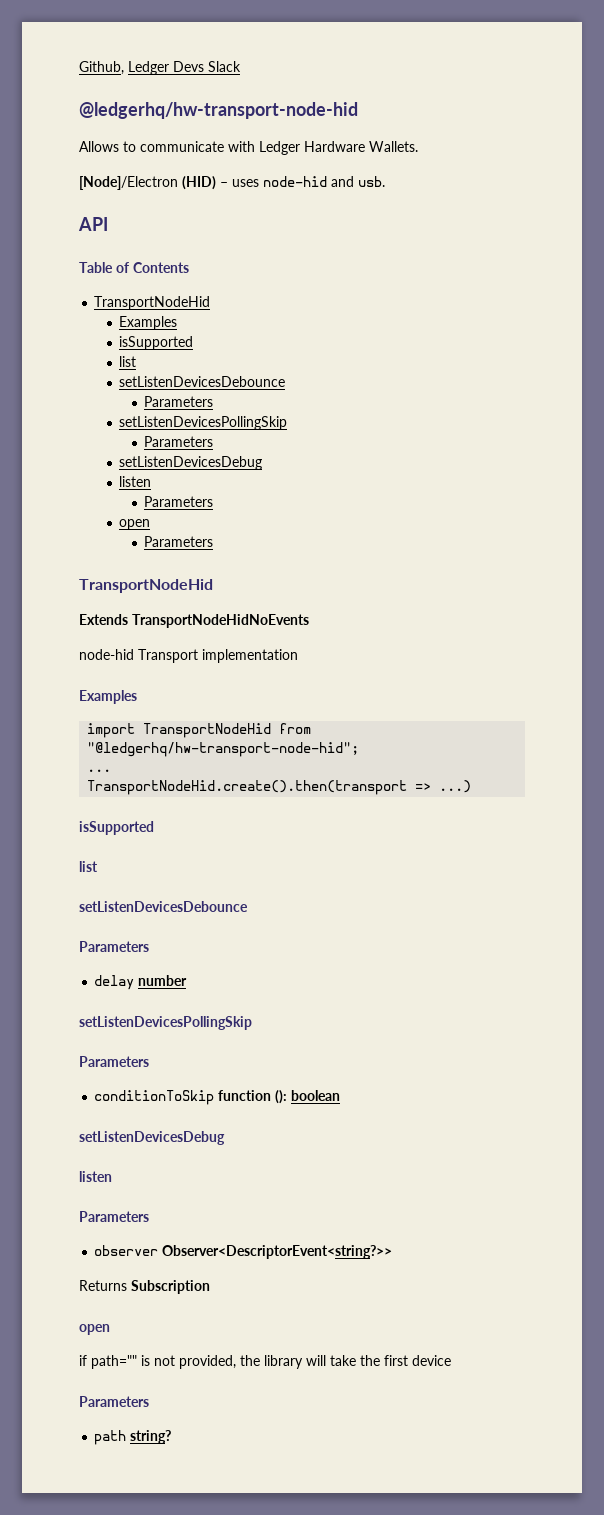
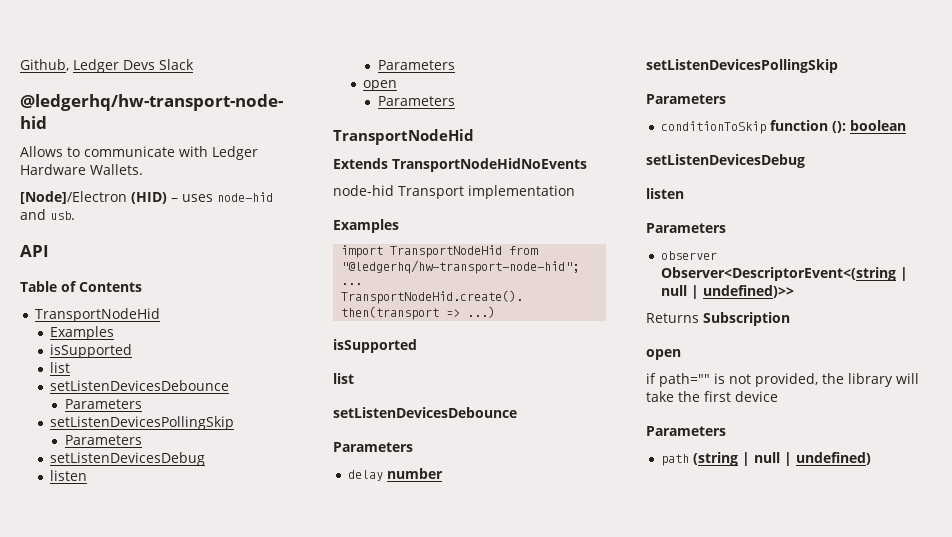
[162,1245,393,1259] Observer<DescriptorEvent<string?>> -> [660,267,908,281] [660,285,794,299] Observer<DescriptorEvent<(string | null | undefined)>>
[130,1430,172,1444] string? -> [692,452,871,466] (string | null | undefined)

